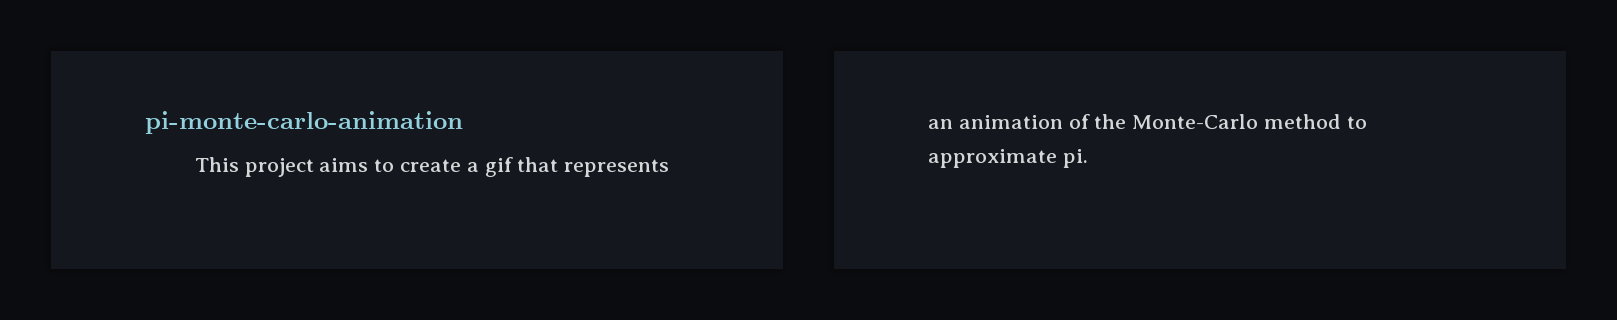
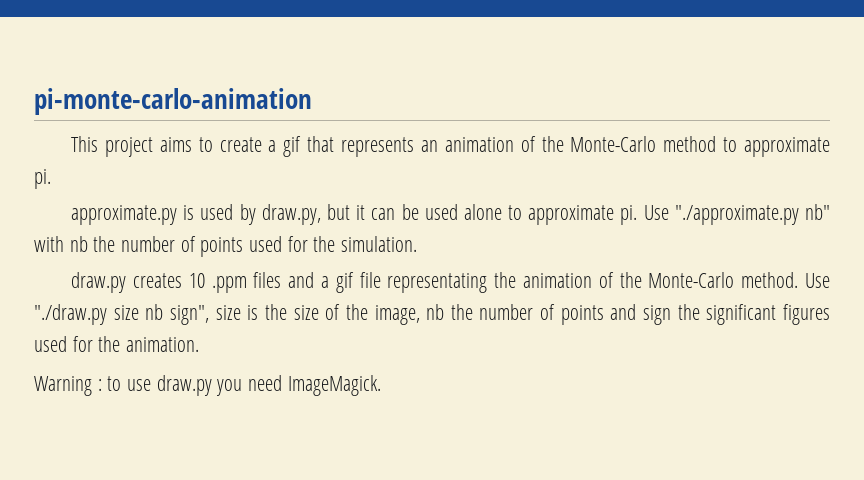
(1088, 158) none -> [71,204,830,225] [34,236,418,257] [71,272,830,293] [34,304,831,325] [34,336,200,352] [34,375,381,396] // approximate.py is used by draw.py, but it can be used alone to approximate pi. Use "./approximate.py nb" with nb the number of points used for the simulation. // draw.py creates 10 .ppm files and a gif file representating the animation of the Monte-Carlo method. Use "./draw.py size nb sign", size is the size of the image, nb the number of points and sign the significant figures used for the animation. // Warning : to use draw.py you need ImageMagick.

